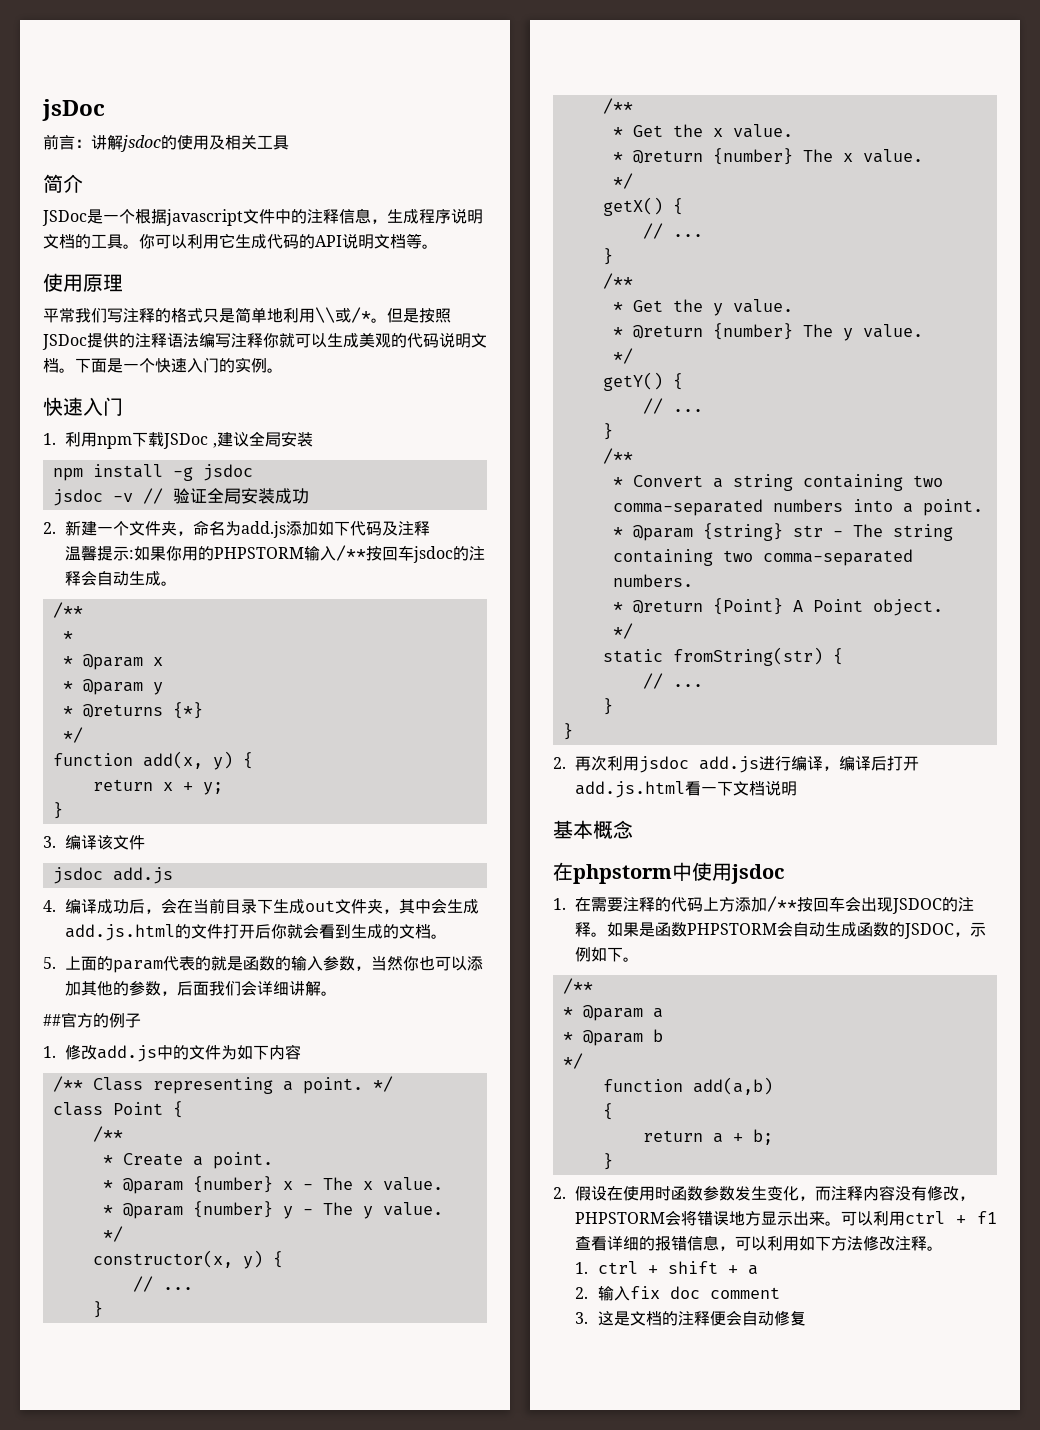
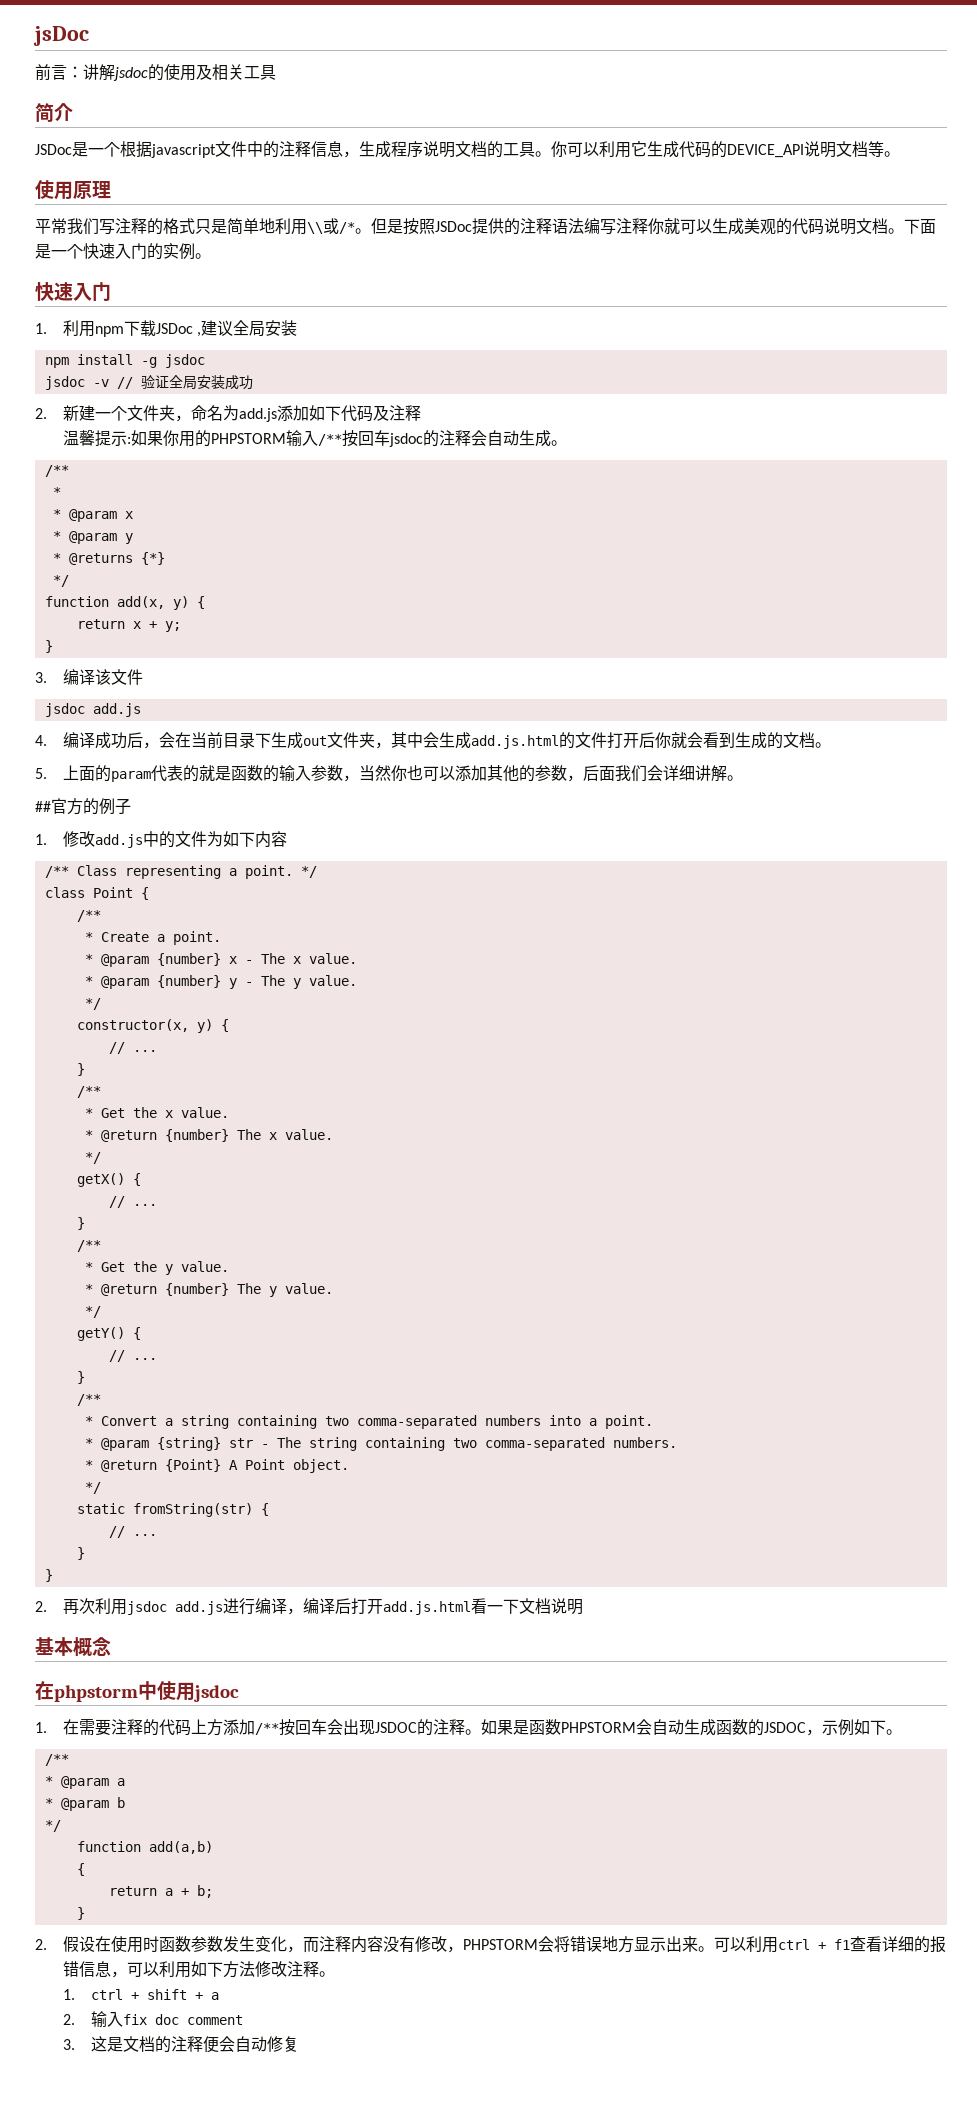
[315,235,342,247] API -> [727,144,804,158] DEVICE_API

